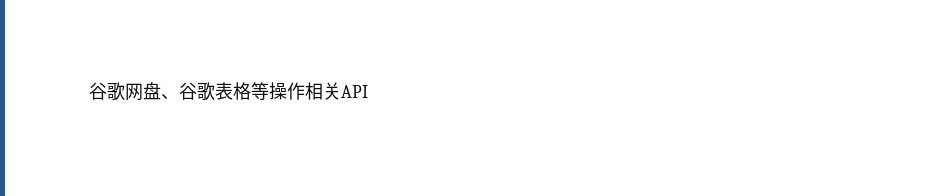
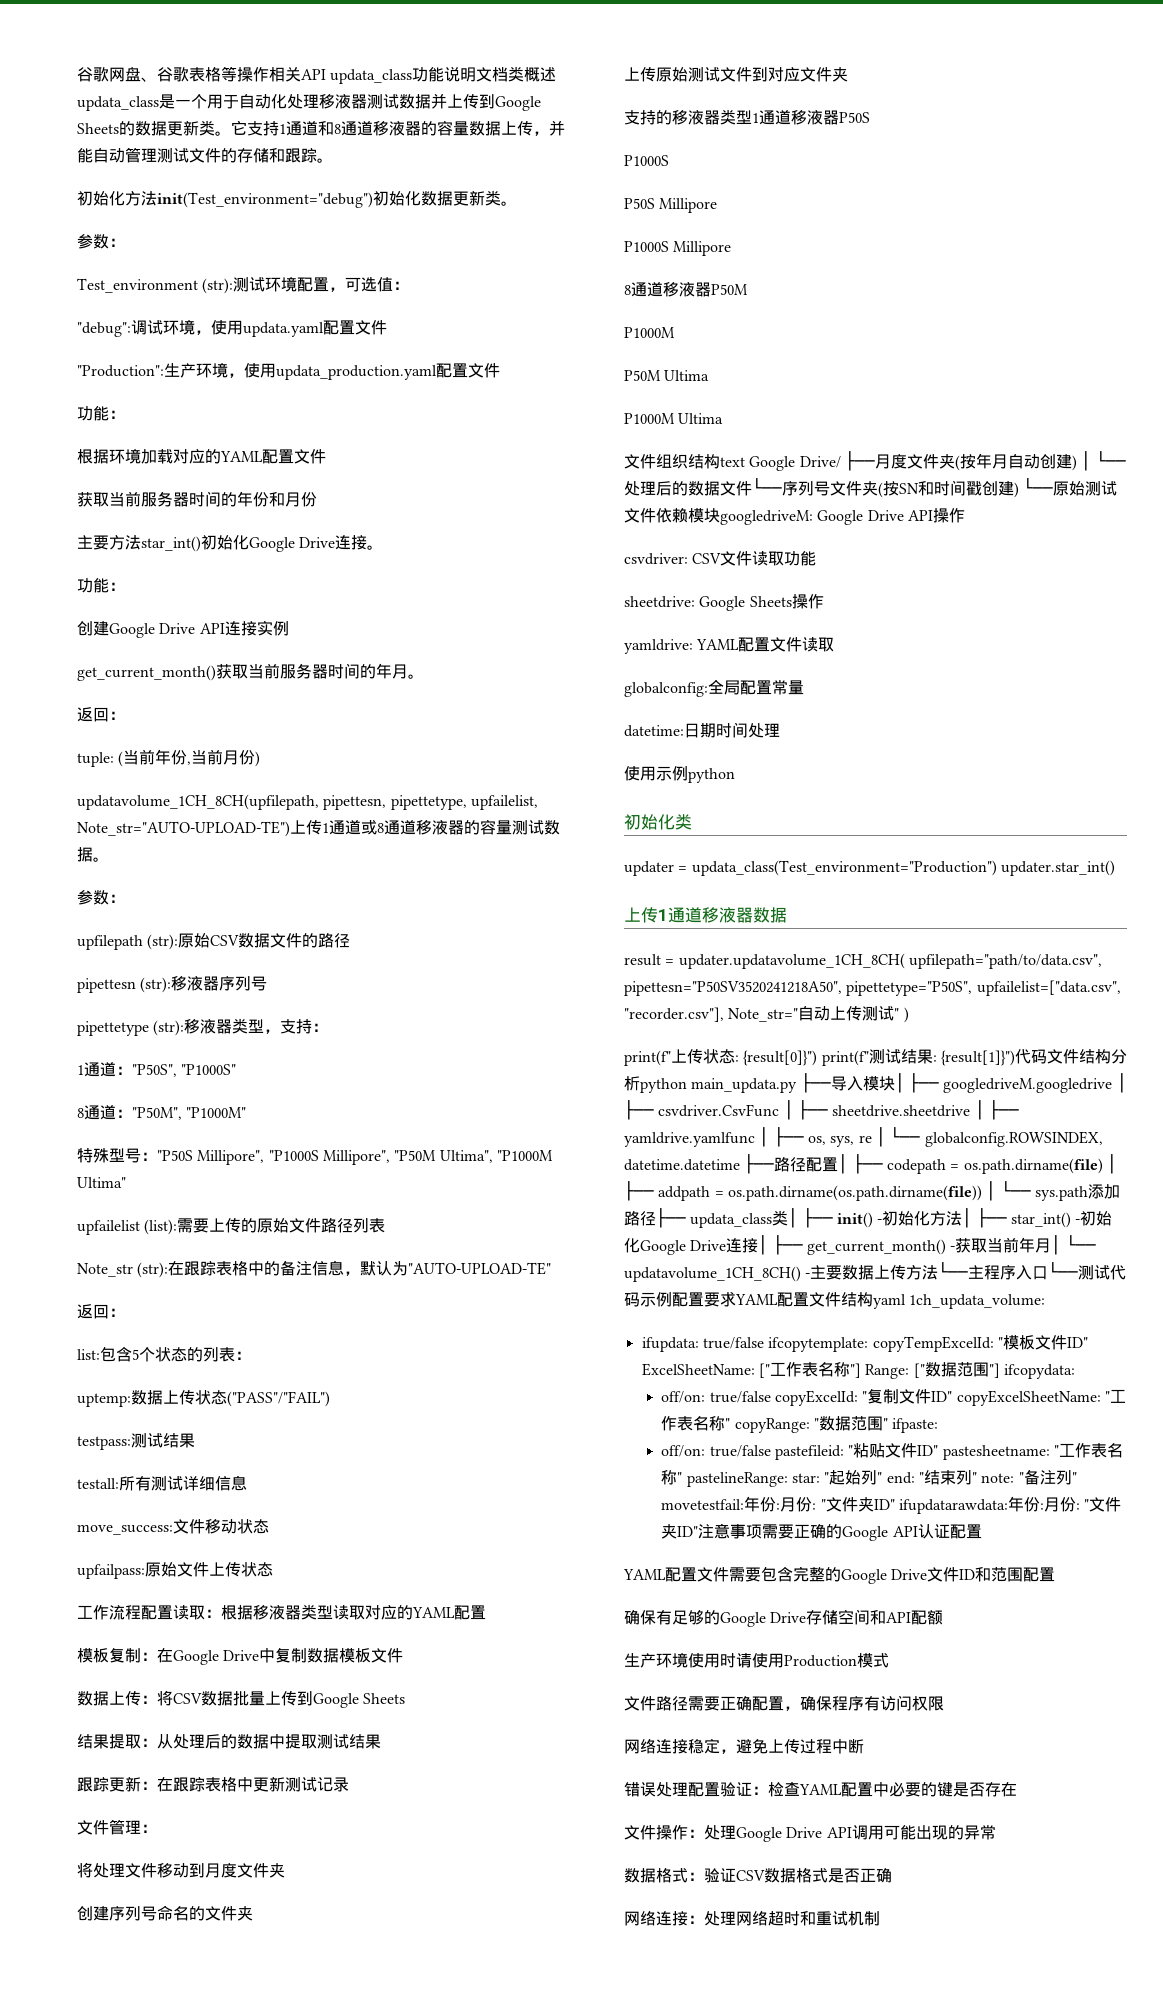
(368, 91) none -> [330,66,557,84] [77,93,541,111] [77,120,565,136] [77,147,333,163] [77,190,517,208] [77,234,125,249] [77,276,410,294] [77,319,387,337] [77,362,500,380] [77,406,125,421] [77,448,326,464] [77,491,317,507] [77,535,384,552] [77,578,125,593] [77,620,289,638] [77,663,424,681] [77,707,125,722] [77,749,261,767] [77,794,538,810] [77,819,560,837] [77,847,109,862] [77,890,125,905] [77,933,351,950] [77,975,268,993] [77,1018,329,1036] [77,1062,237,1077] [77,1105,247,1120] [77,1148,553,1165] [77,1177,126,1188] [77,1218,386,1235] [77,1260,552,1278] [77,1304,125,1319] [77,1346,251,1362] [77,1390,330,1407] [77,1433,195,1450] [77,1475,247,1491] [77,1519,269,1535] [77,1562,273,1579] [77,1604,486,1620] [77,1648,404,1665] [77,1690,406,1708] [77,1734,381,1749] [77,1776,349,1792] [77,1819,157,1835] [77,1862,285,1878] [77,1905,253,1921] [624,67,848,82] [624,109,870,125] [624,155,669,166] [624,198,718,213] [624,241,732,256] [624,281,748,297] [624,327,675,338] [624,370,710,381] [624,413,724,424] [624,451,1126,471] [624,478,1118,498] [624,508,965,525] [624,551,817,566] [624,594,824,611] [624,637,835,654] [624,679,804,697] [624,722,780,738] [624,766,735,783] [624,814,692,830] [624,860,1115,876] [624,907,787,923] [624,953,1102,969] [624,980,1121,996] [624,1006,909,1023] [624,1049,1127,1066] [624,1073,1127,1093] [624,1100,1019,1120] [624,1127,1103,1147] [624,1154,1117,1174] [624,1181,1120,1201] [624,1208,1113,1228] [624,1235,1096,1255] [624,1262,1127,1282] [624,1291,1046,1309] [641,1335,1088,1352] [641,1362,1075,1379] [661,1389,1126,1406] [661,1416,939,1433] [661,1443,1123,1460] [661,1469,1077,1487] [661,1496,1122,1514] [661,1523,982,1541] [623,1566,1056,1584] [624,1609,944,1627] [624,1652,889,1668] [624,1695,944,1711] [624,1738,864,1754] [624,1782,1017,1797] [624,1825,996,1842] [624,1868,892,1883] [624,1911,880,1926] updata_class功能说明文档类概述updata_class是一个用于自动化处理移液器测试数据并上传到Google Sheets的数据更新类。它支持1通道和8通道移液器的容量数据上传，并能自动管理测试文件的存储和跟踪。 // 初始化方法init(Test_environment="debug")初始化数据更新类。 // 参数： // Test_environment (str):测试环境配置，可选值： // "debug":调试环境，使用updata.yaml配置文件 // "Production":生产环境，使用updata_production.yaml配置文件 // 功能： // 根据环境加载对应的YAML配置文件 // 获取当前服务器时间的年份和月份 // 主要方法star_int()初始化Google Drive连接。 // 功能： // 创建Google Drive API连接实例 // get_current_month()获取当前服务器时间的年月。 // 返回： // tuple: (当前年份,当前月份) // updatavolume_1CH_8CH(upfilepath, pipettesn, pipettetype, upfailelist, Note_str="AUTO-UPLOAD-TE")上传1通道或8通道移液器的容量测试数据。 // 参数： // upfilepath (str):原始CSV数据文件的路径 // pipettesn (str):移液器序列号 // pipettetype (str):移液器类型，支持： // 1通道："P50S", "P1000S" // 8通道："P50M", "P1000M" // 特殊型号："P50S Millipore", "P1000S Millipore", "P50M Ultima", "P1000M Ultima" // upfailelist (list):需要上传的原始文件路径列表 // Note_str (str):在跟踪表格中的备注信息，默认为"AUTO-UPLOAD-TE" // 返回： // list:包含5个状态的列表： // uptemp:数据上传状态("PASS"/"FAIL") // testpass:测试结果 // testall:所有测试详细信息 // move_success:文件移动状态 // upfailpass:原始文件上传状态 // 工作流程配置读取：根据移液器类型读取对应的YAML配置 // 模板复制：在Google Drive中复制数据模板文件 // 数据上传：将CSV数据批量上传到Google Sheets // 结果提取：从处理后的数据中提取测试结果 // 跟踪更新：在跟踪表格中更新测试记录 // 文件管理： // 将处理文件移动到月度文件夹 // 创建序列号命名的文件夹 // 上传原始测试文件到对应文件夹 // 支持的移液器类型1通道移液器P50S // P1000S // P50S Millipore // P1000S Millipore // 8通道移液器P50M // P1000M // P50M Ultima // P1000M Ultima // 文件组织结构text Google Drive/ ├──月度文件夹(按年月自动创建) │ └──处理后的数据文件└──序列号文件夹(按SN和时间戳创建) └──原始测试文件依赖模块googledriveM: Google Drive API操作 // csvdriver: CSV文件读取功能 // sheetdrive: Google Sheets操作 // yamldrive: YAML配置文件读取 // globalconfig:全局配置常量 // datetime:日期时间处理 // 使用示例python // 初始化类 // updater = updata_class(Test_environment="Production") updater.star_int() // 上传1通道移液器数据 // result = updater.updatavolume_1CH_8CH( upfilepath="path/to/data.csv", pipettesn="P50SV3520241218A50", pipettetype="P50S", upfailelist=["data.csv", "recorder.csv"], Note_str="自动上传测试" ) // print(f"上传状态: {result[0]}") print(f"测试结果: {result[1]}")代码文件结构分析python main_updata.py ├──导入模块│ ├── googledriveM.googledrive │ ├── csvdriver.CsvFunc │ ├── sheetdrive.sheetdrive │ ├── yamldrive.yamlfunc │ ├── os, sys, re │ └── globalconfig.ROWSINDEX, datetime.datetime ├──路径配置│ ├── codepath = os.path.dirname(file) │ ├── addpath = os.path.dirname(os.path.dirname(file)) │ └── sys.path添加路径├── updata_class类│ ├── init() -初始化方法│ ├── star_int() -初始化Google Drive连接│ ├── get_current_month() -获取当前年月│ └── updatavolume_1CH_8CH() -主要数据上传方法└──主程序入口└──测试代码示例配置要求YAML配置文件结构yaml 1ch_updata_volume: // ifupdata: true/false ifcopytemplate: copyTempExcelId: "模板文件ID" ExcelSheetName: ["工作表名称"] Range: ["数据范围"] ifcopydata: // off/on: true/false copyExcelId: "复制文件ID" copyExcelSheetName: "工作表名称" copyRange: "数据范围" ifpaste: // off/on: true/false pastefileid: "粘贴文件ID" pastesheetname: "工作表名称" pastelineRange: star: "起始列" end: "结束列" note: "备注列" movetestfail:年份:月份: "文件夹ID" ifupdatarawdata:年份:月份: "文件夹ID"注意事项需要正确的Google API认证配置 // YAML配置文件需要包含完整的Google Drive文件ID和范围配置 // 确保有足够的Google Drive存储空间和API配额 // 生产环境使用时请使用Production模式 // 文件路径需要正确配置，确保程序有访问权限 // 网络连接稳定，避免上传过程中断 // 错误处理配置验证：检查YAML配置中必要的键是否存在 // 文件操作：处理Google Drive API调用可能出现的异常 // 数据格式：验证CSV数据格式是否正确 // 网络连接：处理网络超时和重试机制

